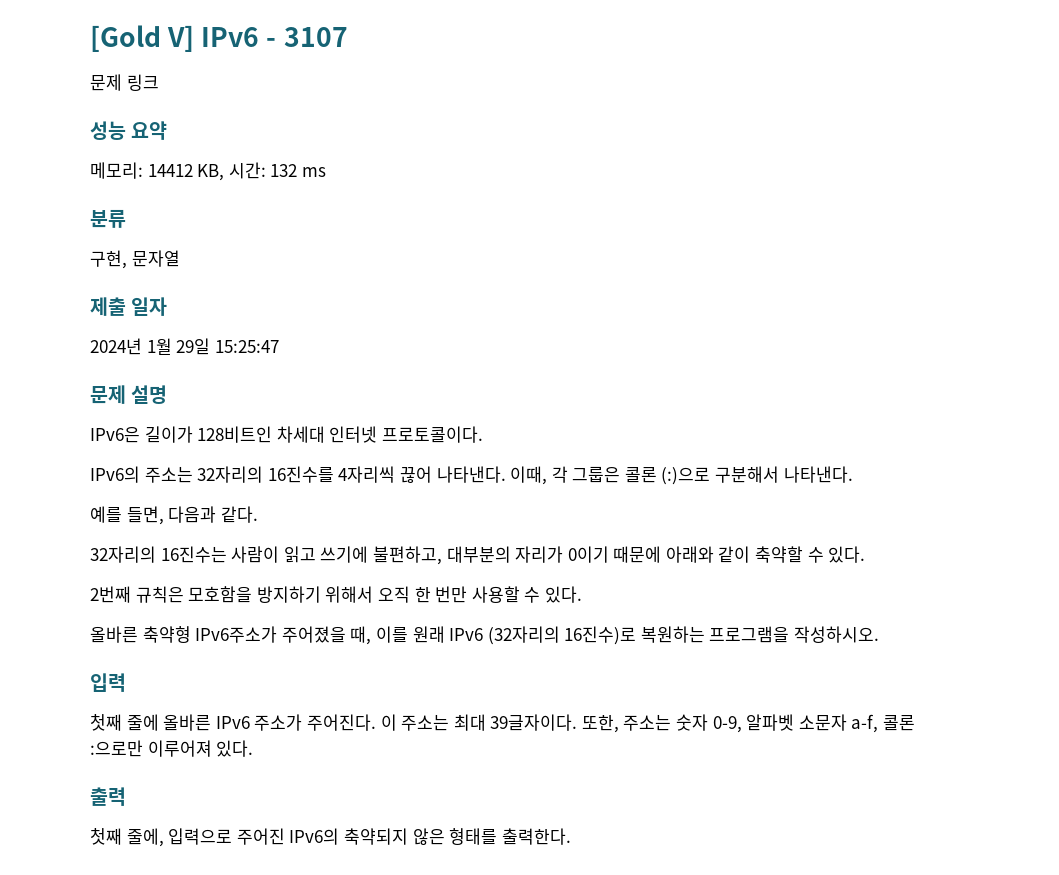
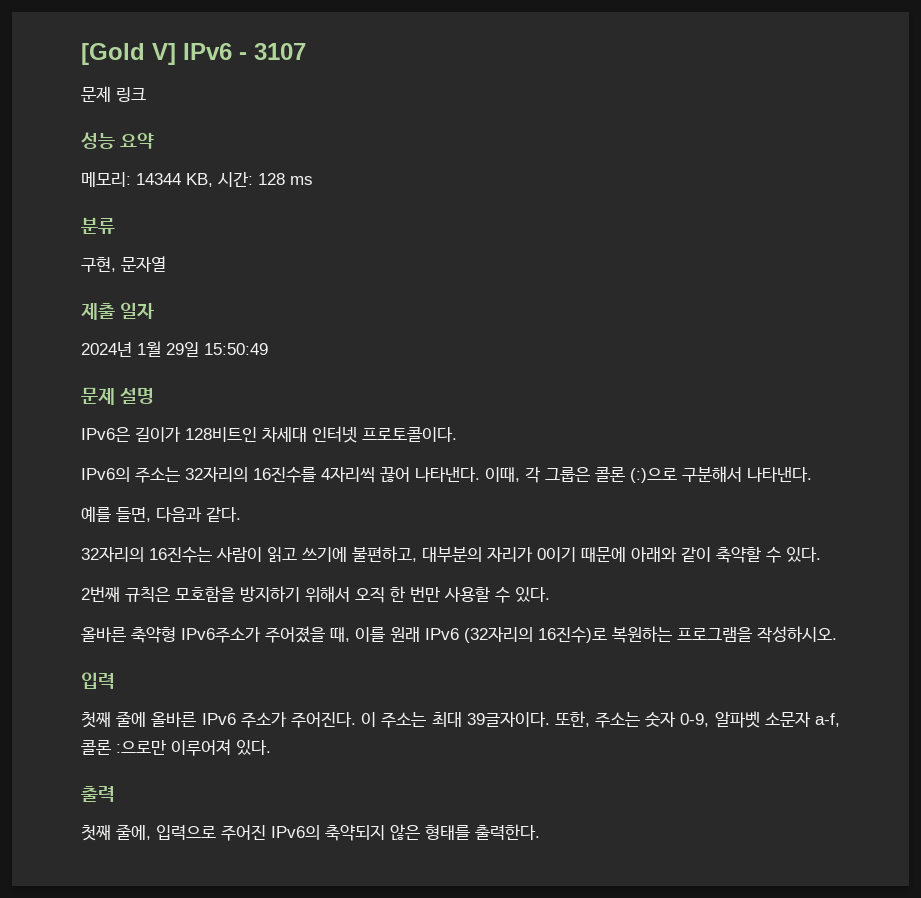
[147,164,193,177] 14412 -> [136,173,181,185] 14344
[270,164,298,177] 132 -> [258,173,285,185] 128
[214,340,279,353] 15:25:47 -> [204,343,268,355] 15:50:49

